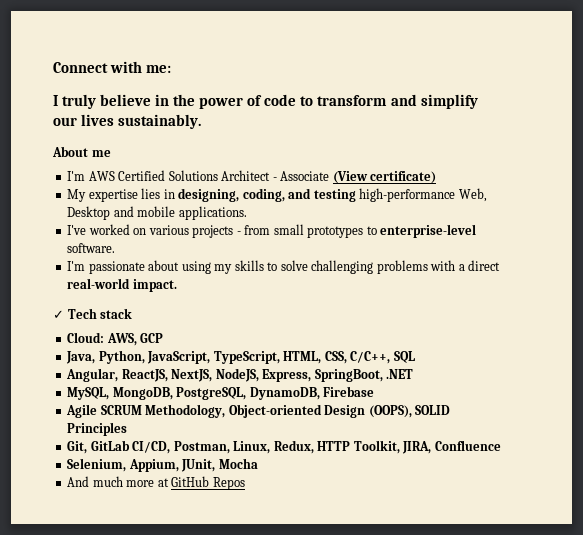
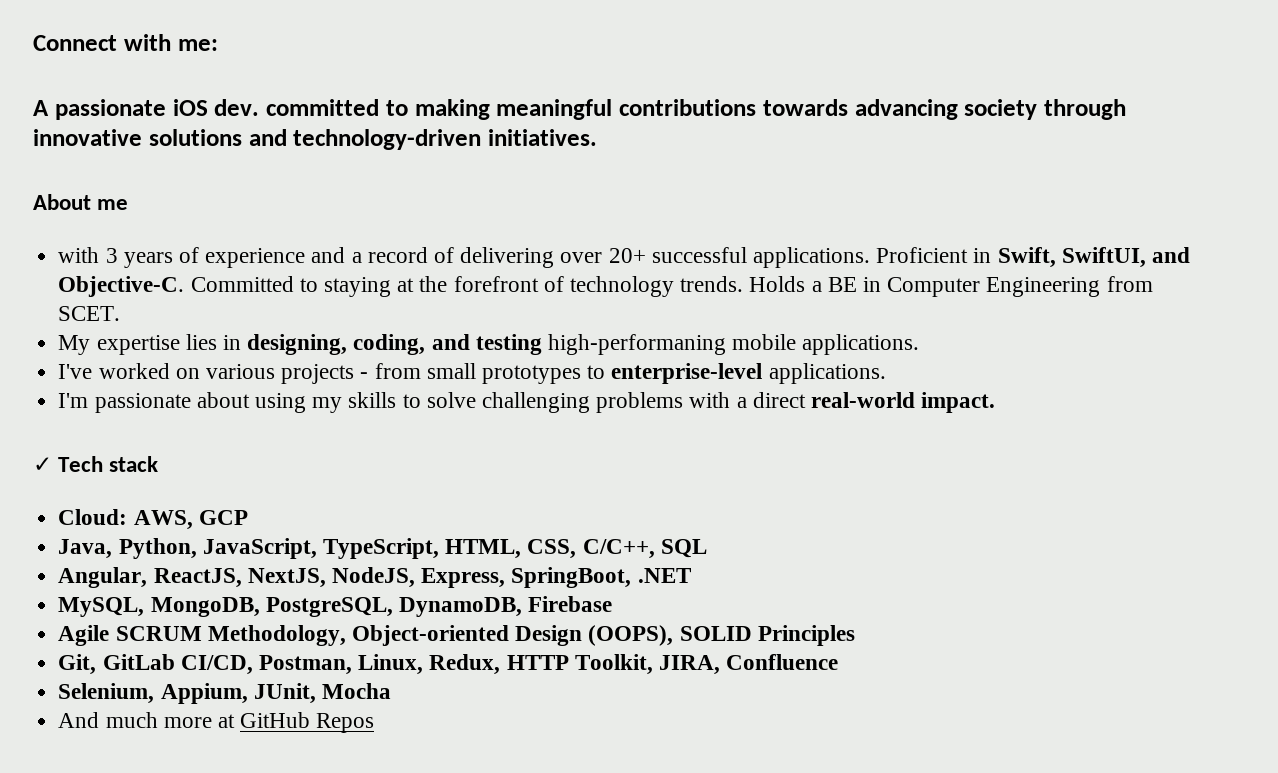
[53,94,478,109] [53,114,202,129] [52,146,111,157] [67,170,437,184] I truly believe in the power of code to transform and simplify our lives sustainably. // About me // I'm AWS Certified Solutions Architect - Associate (View certificate) -> [33,99,1126,120] [33,129,597,150] [33,194,129,210] [58,247,1191,268] [58,276,1153,297] [58,306,121,321] A passionate iOS dev. committed to making meaningful contributions towards advancing society through innovative solutions and technology-driven initiatives. // About me // with 3 years of experience and a record of delivering over 20+ successful applications. Proficient in Swift, SwiftUI, and Objective-C. Committed to staying at the forefront of technology trends. Holds a BE in Computer Engineering from SCET.
[359,188,487,202] [67,206,134,220] high-performance Web, Desktop and -> [547,334,726,355] high-performaning
[67,243,116,253] software. -> [768,363,886,384] applications.

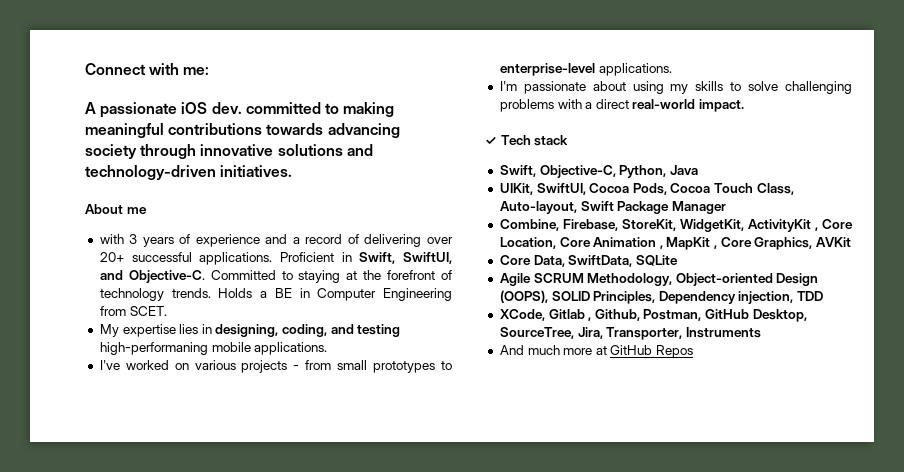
[58,509,248,530] [58,538,707,559] [58,567,691,588] [58,596,613,617] Cloud: AWS, GCP // Java, Python, JavaScript, TypeScript, HTML, CSS, C/C++, SQL // Angular, ReactJS, NextJS, NodeJS, Express, SpringBoot, .NET // MySQL, MongoDB, PostgreSQL, DynamoDB, Firebase -> [499,165,698,178] [499,183,794,195] [499,201,726,214] [499,219,853,232] [499,237,852,250] [499,255,678,267] Swift, Objective-C, Python, Java // UIKit, SwiftUI, Cocoa Pods, Cocoa Touch Class, Auto-layout, Swift Package Manager // Combine, Firebase, StoreKit, WidgetKit, ActivityKit , Core Location, Core Animation , MapKit , Core Graphics, AVKit // Core Data, SwiftData, SQLite
[757,625,855,646] [58,654,839,675] [58,683,391,704] Principles // Git, GitLab CI/CD, Postman, Linux, Redux, HTTP Toolkit, JIRA, Confluence // Selenium, Appium, JUnit, Mocha -> [593,291,824,304] [499,309,807,322] [499,327,761,340] Principles, Dependency injection, TDD // XCode, Gitlab , Github, Postman, GitHub Desktop, SourceTree, Jira, Transporter, Instruments

